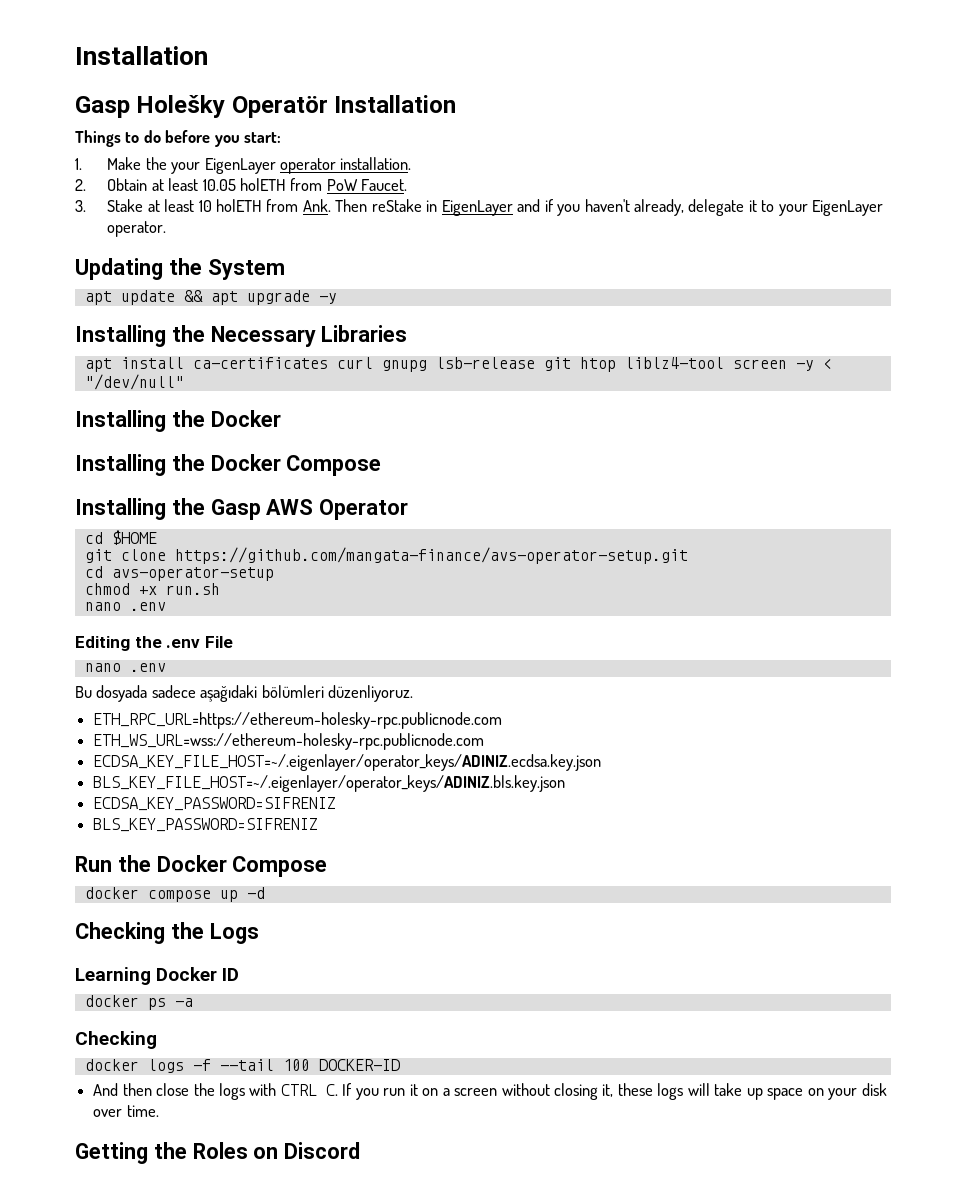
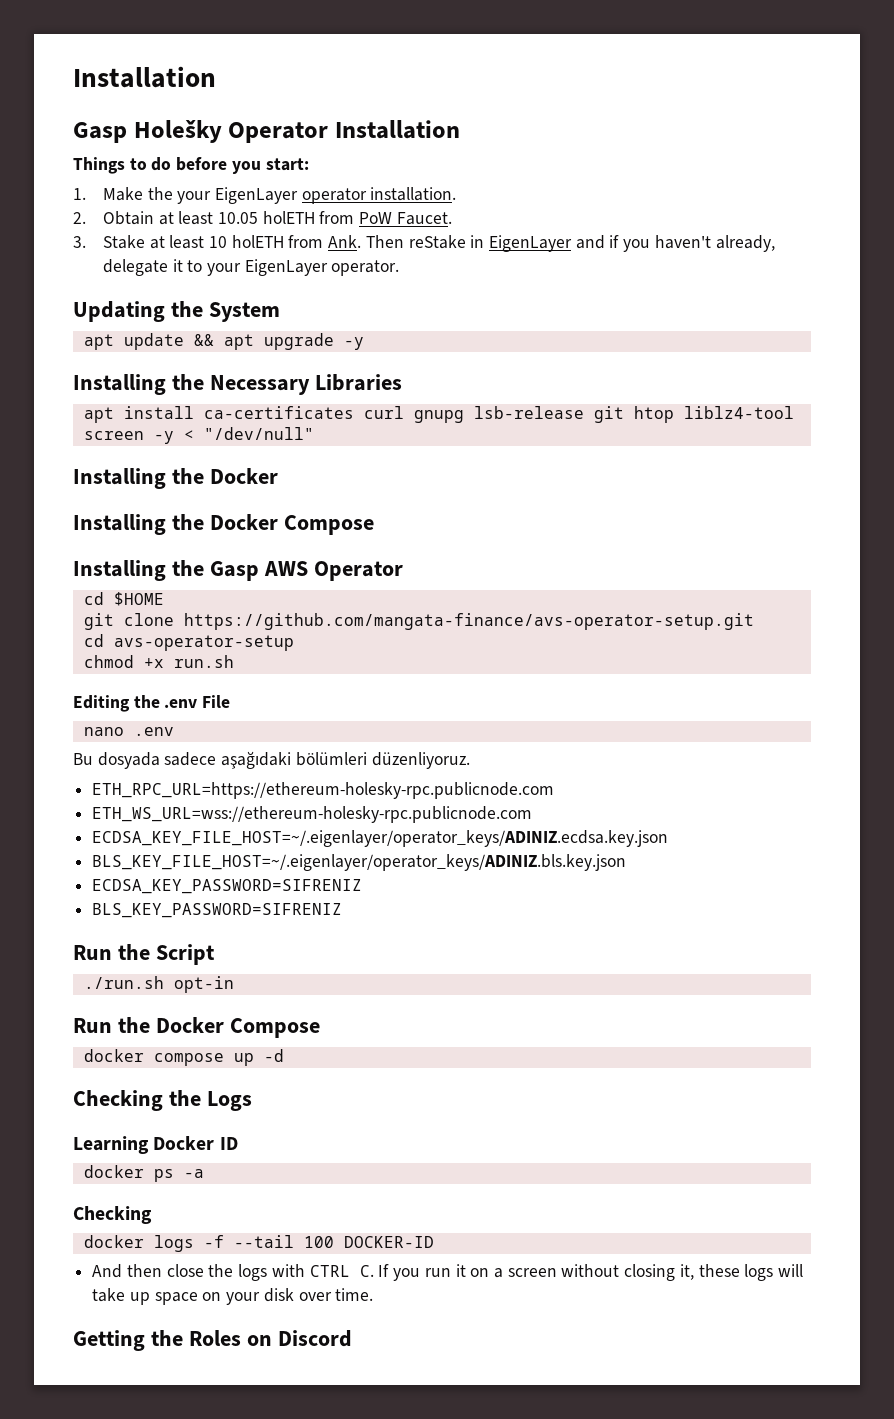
[231,96,328,118] Operatör -> [228,122,329,143] Operator
[84,602,166,611] // nano .env -> (234, 661) none
(319, 825) none -> [73,944,215,965] [83,976,234,993] // Run the Script // ./run.sh opt-in

